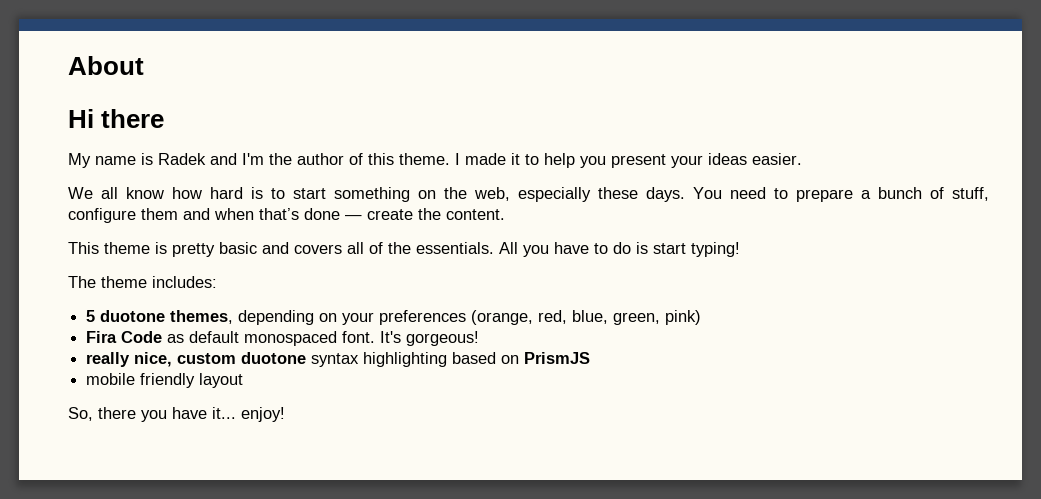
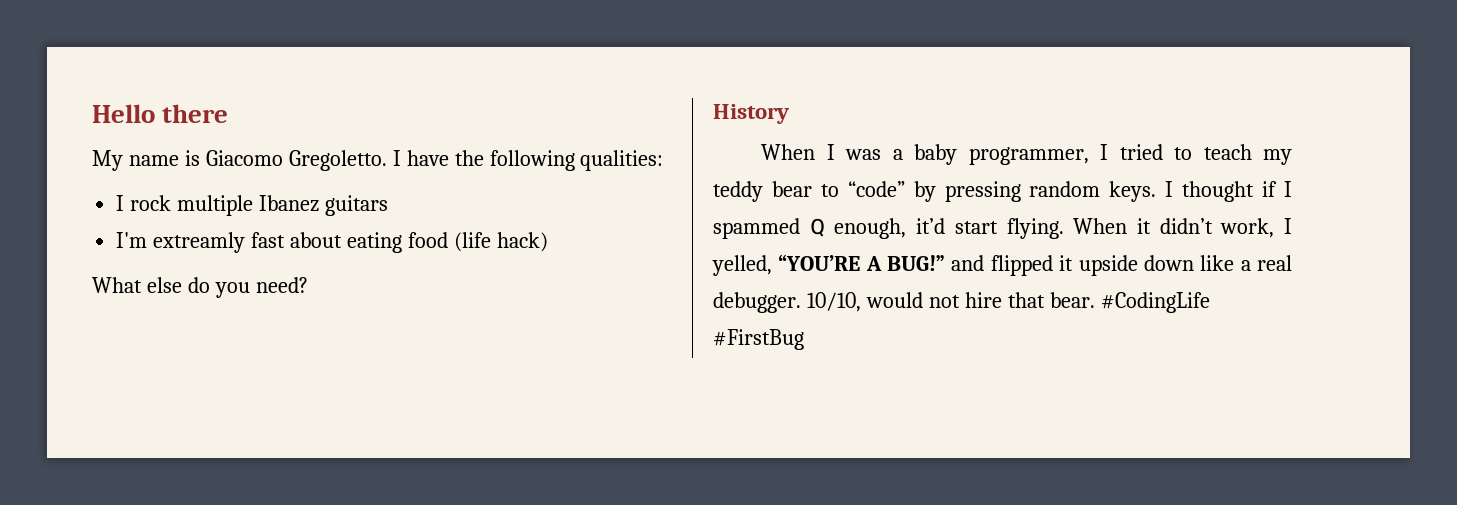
[68,56,144,75] [68,109,94,128] About // Hi -> [92,104,155,123] Hello
[158,153,802,168] [68,187,989,202] [68,208,505,223] [68,242,740,257] [68,276,217,288] [86,310,702,325] [86,331,480,346] [86,352,591,367] [86,373,244,388] [68,407,285,422] Radek and I'm the author of this theme. I made it to help you present your ideas easier. // We all know how hard is to start something on the web, especially these days. You need to prepare a bunch of stuff, configure them and when that’s done — create the content. // This theme is pretty basic and covers all of the essentials. All you have to do is start typing! // The theme includes: // 5 duotone themes, depending on your preferences (orange, red, blue, green, pink) // Fira Code as default monospaced font. It's gorgeous! // really nice, custom duotone syntax highlighting based on PrismJS // mobile friendly layout // So, there you have it... enjoy! -> [205,150,664,171] [116,195,388,216] [116,232,548,253] [92,277,308,298] [713,104,789,124] [761,144,1292,165] [713,181,1292,202] [713,218,1292,239] [712,254,1292,276] [713,292,1210,313] [713,329,804,350] Giacomo Gregoletto. I have the following qualities: // I rock multiple Ibanez guitars // I'm extreamly fast about eating food (life hack) // What else do you need? // History // When I was a baby programmer, I tried to teach my teddy bear to “code” by pressing random keys. I thought if I spammed Q enough, it’d start flying. When it didn’t work, I yelled, “YOU’RE A BUG!” and flipped it upside down like a real debugger. 10/10, would not hire that bear. #CodingLife #FirstBug

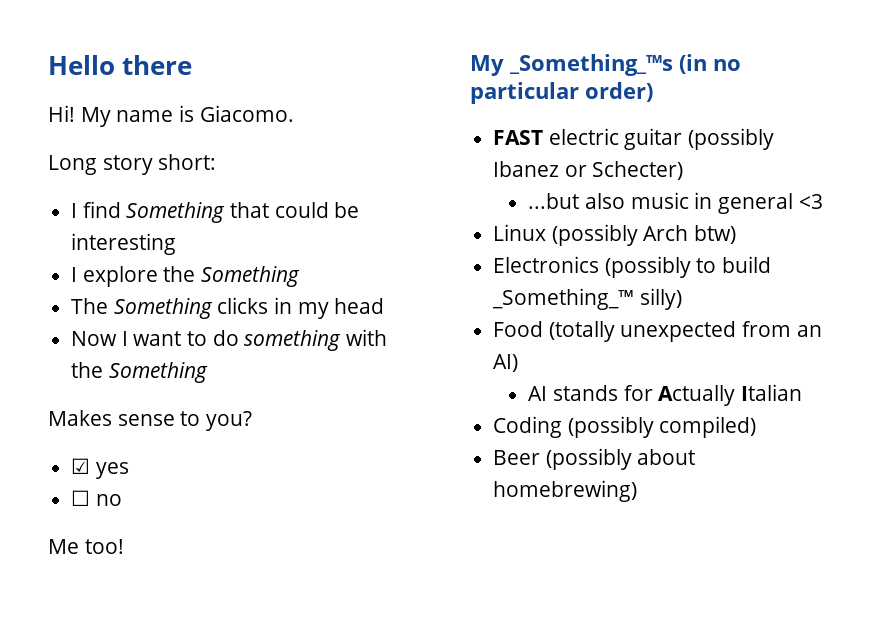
(229, 113) none -> [48,105,75,122] Hi!
[205,150,664,171] [116,195,388,216] [116,232,548,253] [92,277,308,298] [713,104,789,124] [761,144,1292,165] [713,181,1292,202] [713,218,1292,239] [712,254,1292,276] [713,292,1210,313] [713,329,804,350] Giacomo Gregoletto. I have the following qualities: // I rock multiple Ibanez guitars // I'm extreamly fast about eating food (life hack) // What else do you need? // History // When I was a baby programmer, I tried to teach my teddy bear to “code” by pressing random keys. I thought if I spammed Q enough, it’d start flying. When it didn’t work, I yelled, “YOU’RE A BUG!” and flipped it upside down like a real debugger. 10/10, would not hire that bear. #CodingLife #FirstBug -> [199,105,294,122] [48,154,217,175] [71,201,360,223] [71,233,177,255] [71,266,301,287] [71,297,385,319] [71,329,388,351] [71,362,208,383] [48,410,253,431] [71,458,129,479] [71,490,122,506] [48,539,124,554] [470,54,741,76] [470,82,653,104] [493,128,775,150] [493,161,684,180] [528,192,823,214] [493,224,737,246] [493,256,772,278] [492,288,682,310] [493,321,822,342] [493,354,519,372] [528,384,803,406] [493,416,757,438] [493,448,696,470] [493,480,638,502] Giacomo. // Long story short: // I find Something that could be interesting // I explore the Something // The Something clicks in my head // Now I want to do something with the Something // Makes sense to you? // ☑ yes // ☐ no // Me too! // My _Something_™s (in no particular order) // FAST electric guitar (possibly Ibanez or Schecter) // ...but also music in general <3 // Linux (possibly Arch btw) // Electronics (possibly to build _Something_™ silly) // Food (totally unexpected from an AI) // AI stands for Actually Italian // Coding (possibly compiled) // Beer (possibly about homebrewing)

